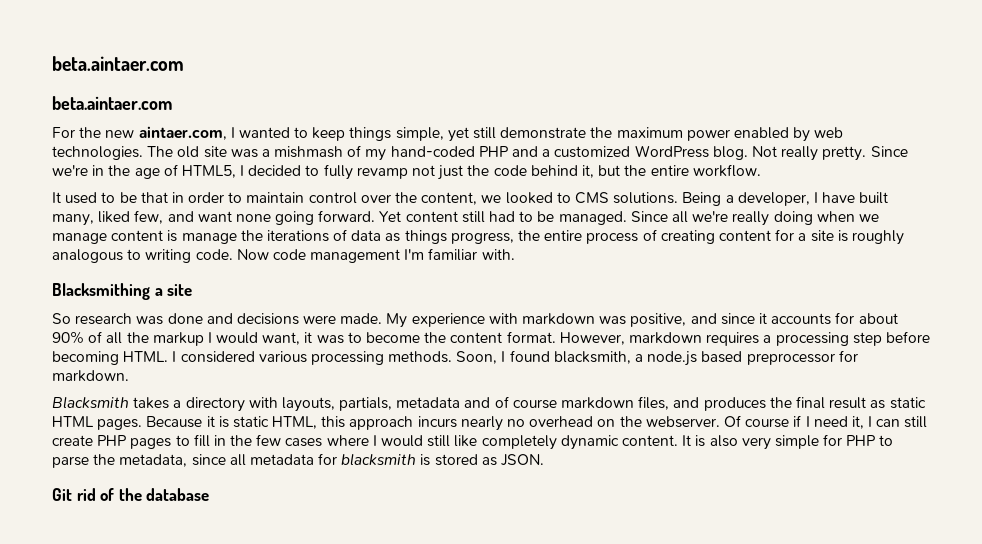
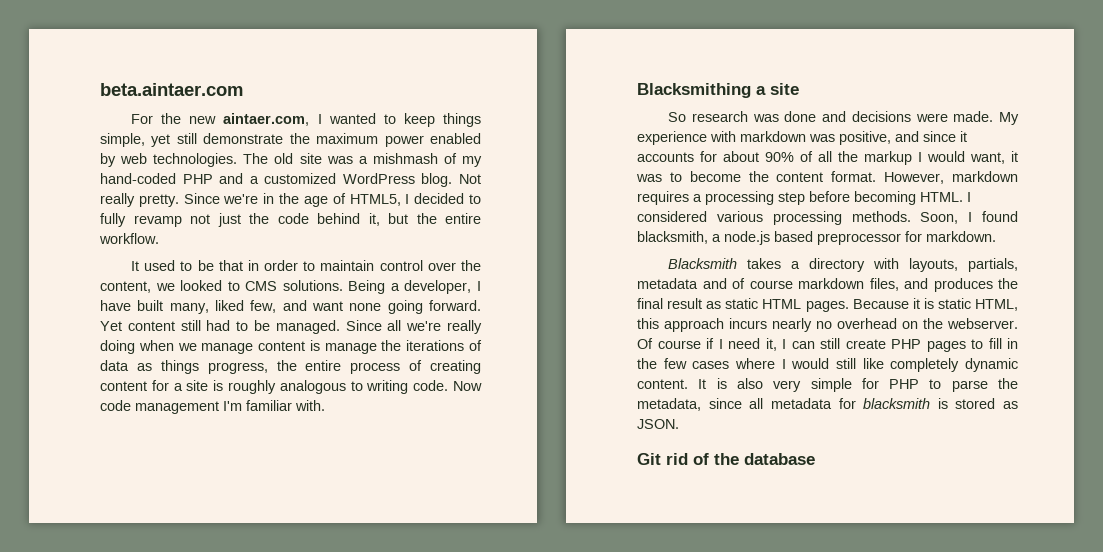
[52,56,184,71] [52,96,172,110] beta.aintaer.com // beta.aintaer.com -> [100,83,243,96] beta.aintaer.com

